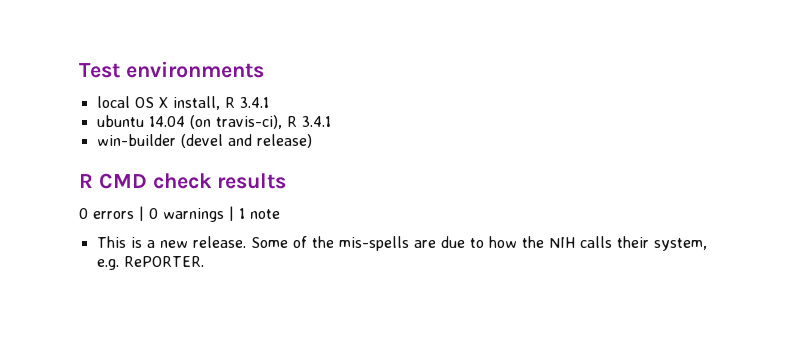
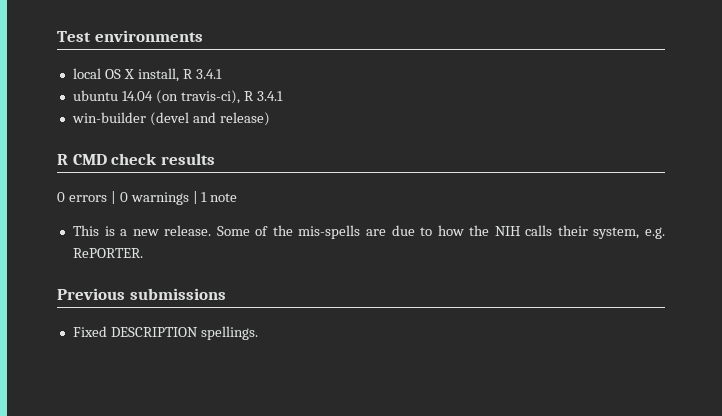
(204, 261) none -> [57,288,226,300] [72,326,258,340] // Previous submissions // Fixed DESCRIPTION spellings.

